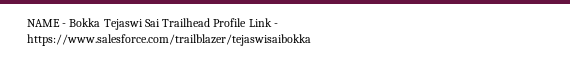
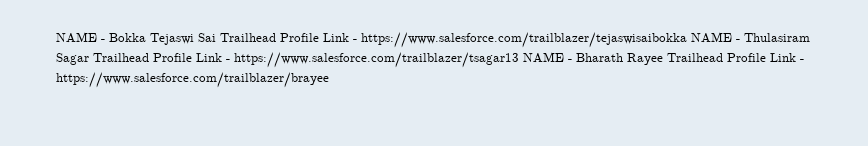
(311, 40) none -> [691,32,810,43] [56,52,804,68] [56,72,329,88] NAME - Thulasiram Sagar Trailhead Profile Link - https://www.salesforce.com/trailblazer/tsagar13 NAME - Bharath Rayee Trailhead Profile Link - https://www.salesforce.com/trailblazer/brayee

